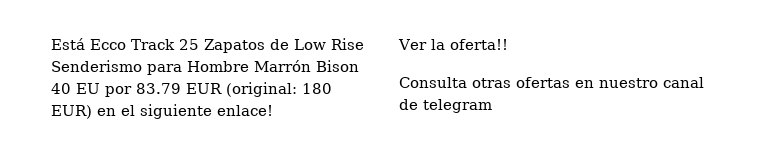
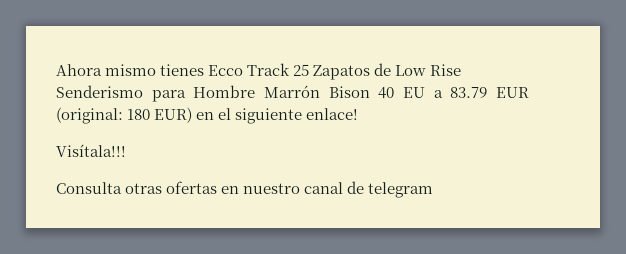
[51,38,85,50] Está -> [56,64,205,76] Ahora mismo tienes
[105,86,132,97] por -> [433,90,443,98] a
[398,39,508,50] Ver la oferta!! -> [56,144,126,157] Visítala!!!

